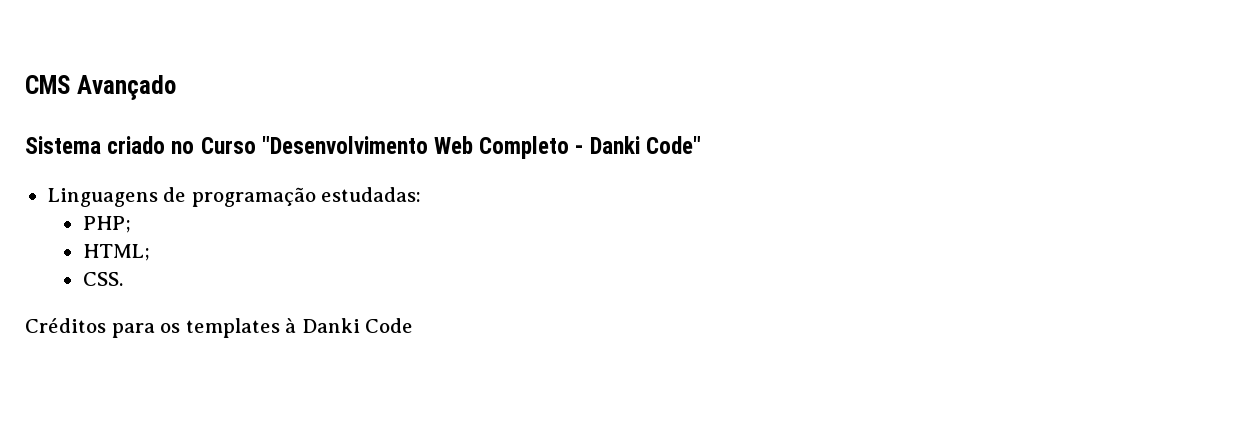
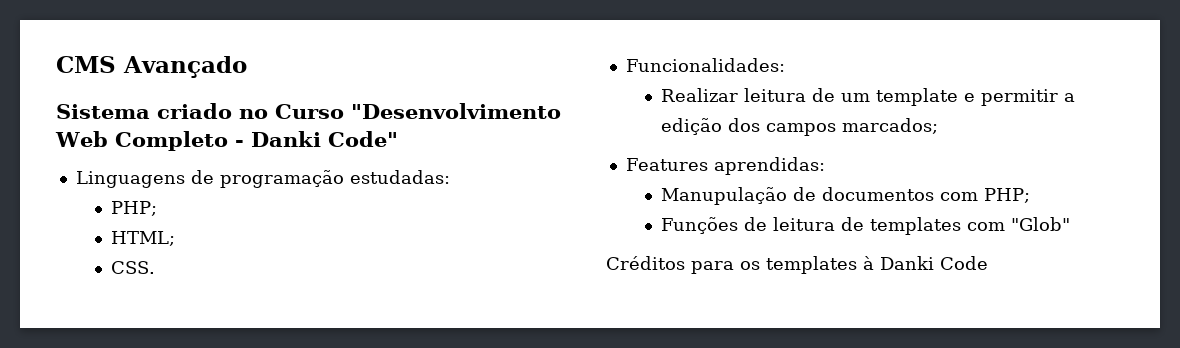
(123, 279) none -> [625,58,785,72] [661,88,1076,106] [661,118,939,136] [625,157,825,175] [661,187,1031,205] [661,217,1071,235] // Funcionalidades: // Realizar leitura de um template e permitir a edição dos campos marcados; // Features aprendidas: // Manupulação de documentos com PHP; // Funções de leitura de templates com "Glob"

